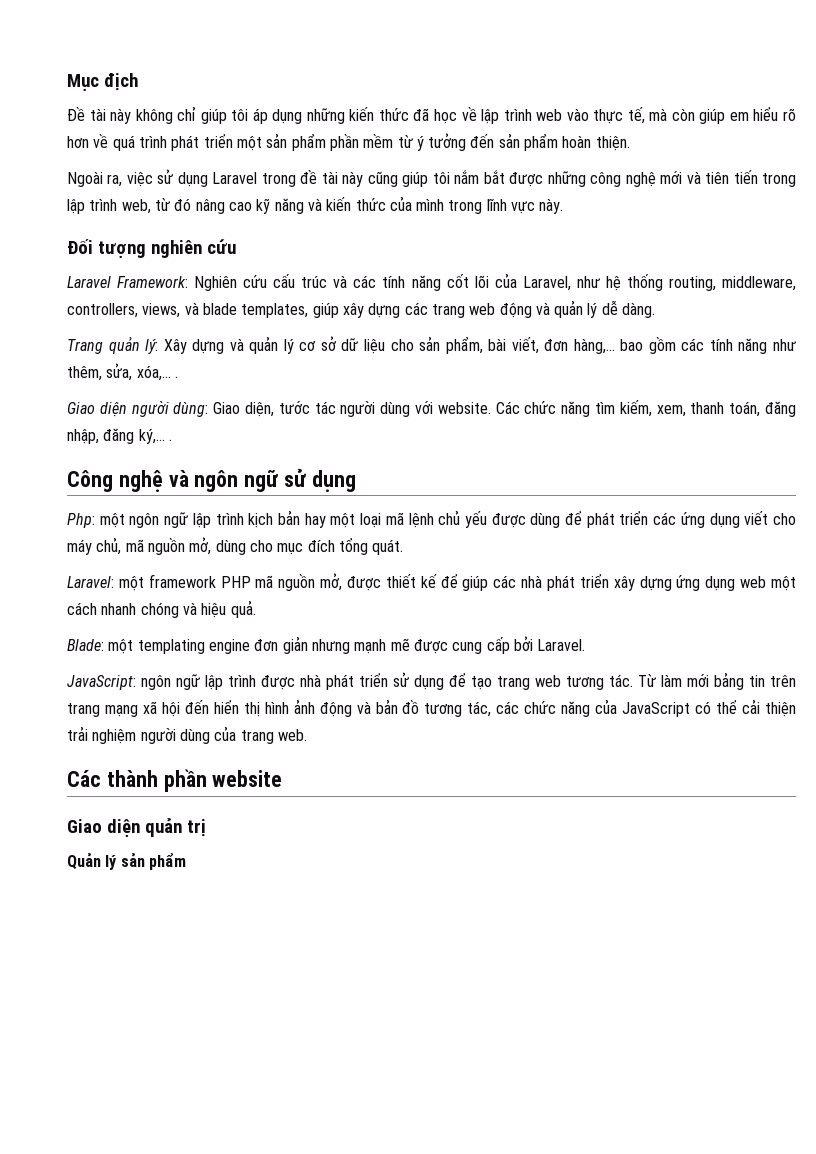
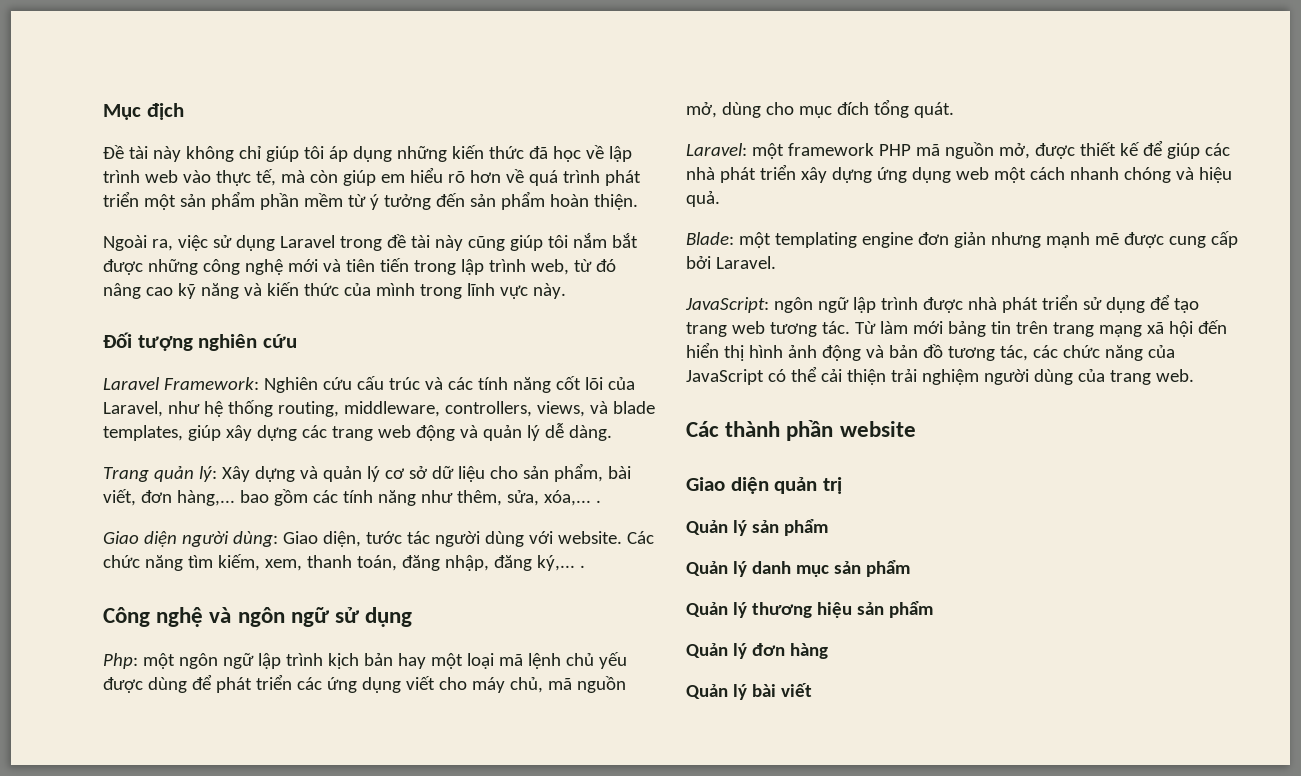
(186, 861) none -> [686,560,910,577] [686,601,933,618] [686,643,828,659] [686,683,812,700] // Quản lý danh mục sản phẩm // Quản lý thương hiệu sản phẩm // Quản lý đơn hàng // Quản lý bài viết

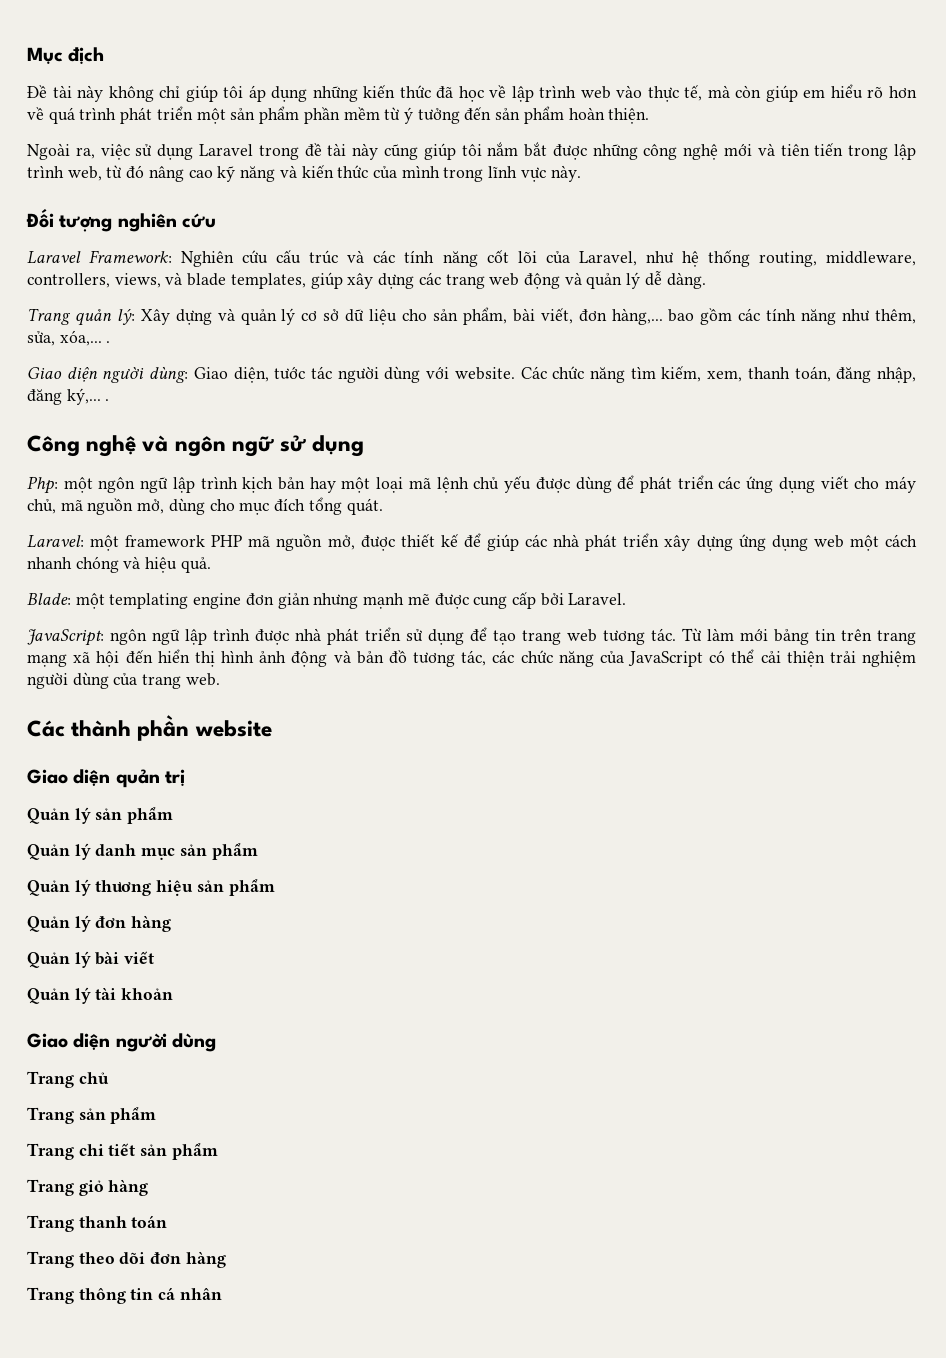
(812, 690) none -> [27,987,174,1004] [27,1033,217,1052] [27,1071,109,1088] [27,1107,157,1124] [27,1143,218,1160] [27,1179,149,1196] [27,1215,168,1232] [27,1251,226,1268] [27,1287,222,1304] // Quản lý tài khoản // Giao diện người dùng // Trang chủ // Trang sản phẩm // Trang chi tiết sản phẩm // Trang giỏ hàng // Trang thanh toán // Trang theo dõi đơn hàng // Trang thông tin cá nhân

